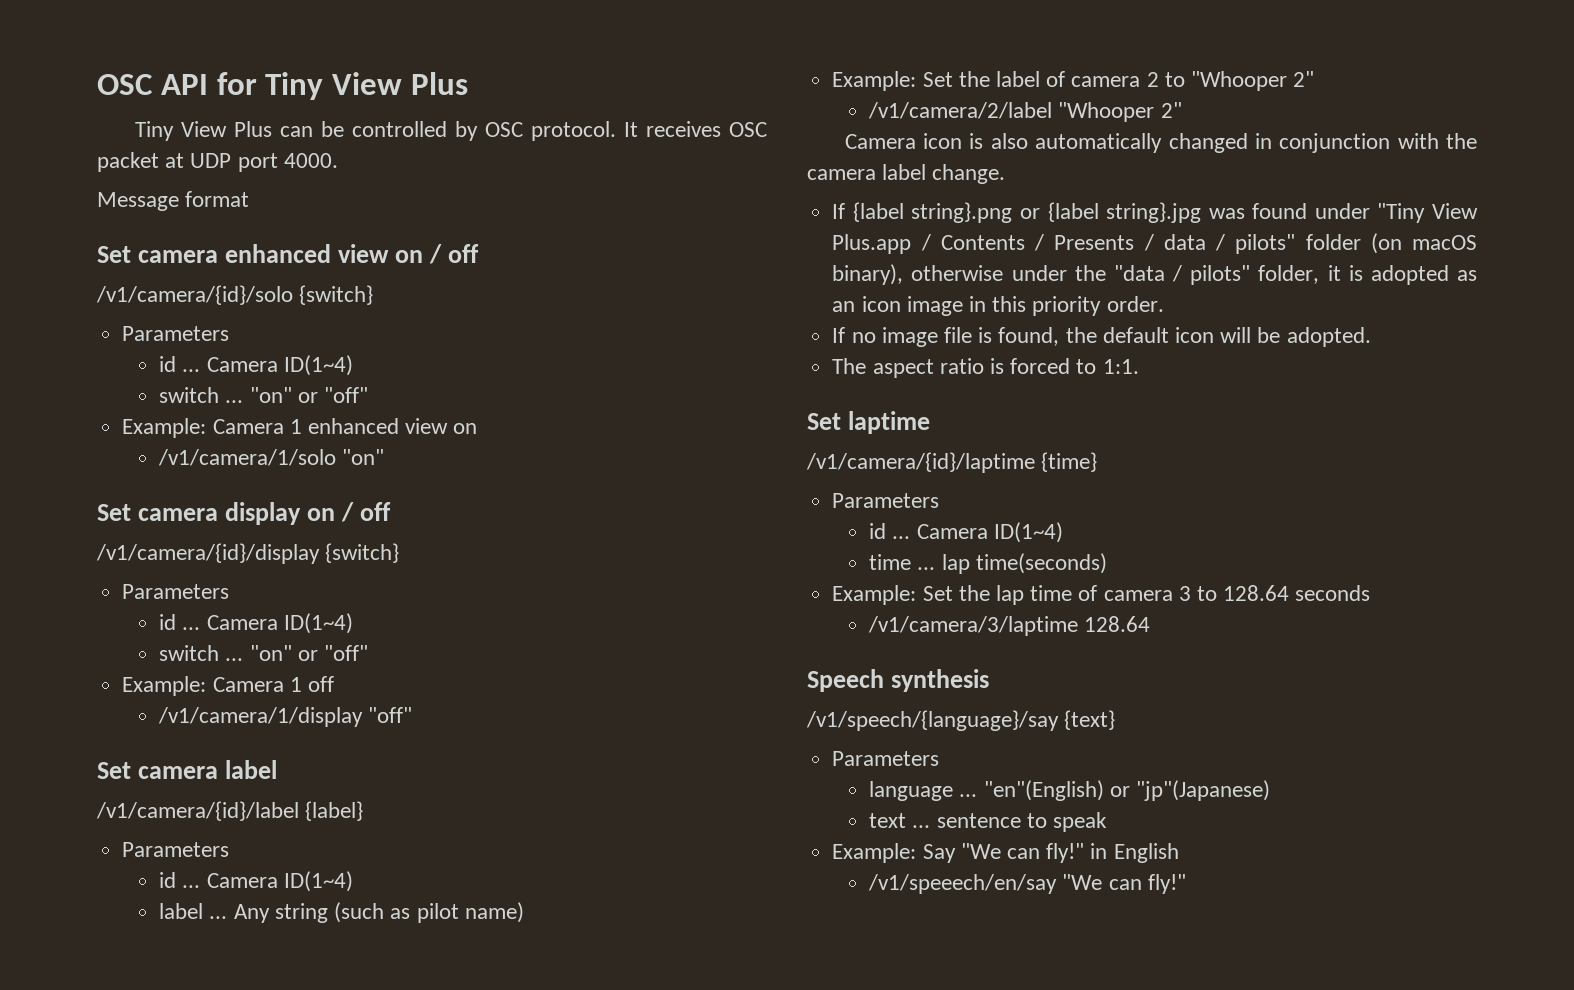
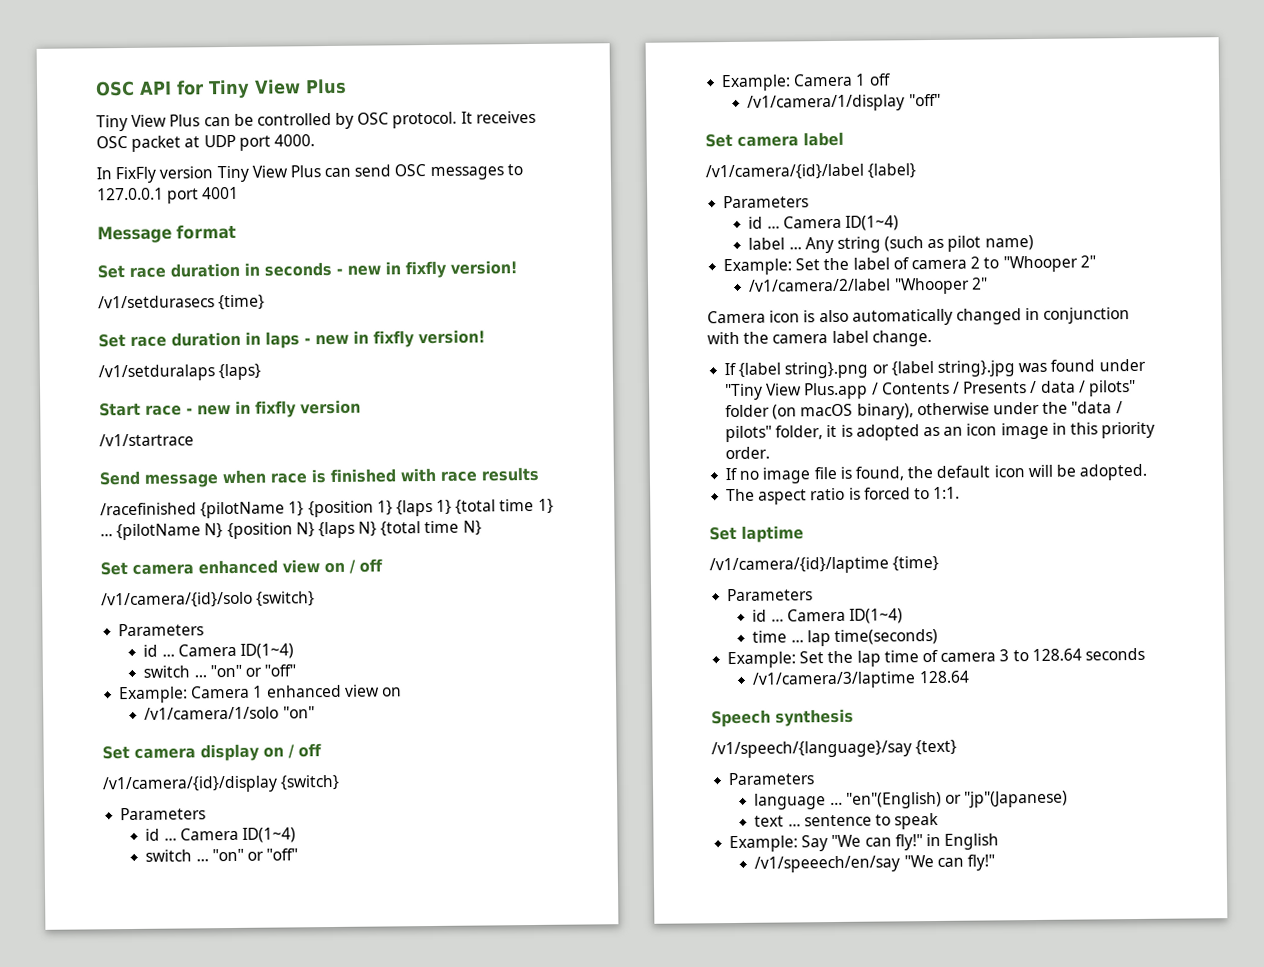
[97,191,250,211] Message format -> [96,164,523,184] [97,186,240,204] [97,224,236,244] [97,260,518,279] [98,294,266,311] [98,329,486,349] [98,363,262,382] [99,399,361,418] [99,433,194,447] [99,466,539,488] [100,498,554,519] [100,520,482,541] In FixFly version Tiny View Plus can send OSC messages to 127.0.0.1 port 4001 // Message format // Set race duration in seconds - new in fixfly version! // /v1/setdurasecs {time} // Set race duration in laps - new in fixfly version! // /v1/setduralaps {laps} // Start race - new in fixfly version // /v1/startrace // Send message when race is finished with race results // /racefinished {pilotName 1} {position 1} {laps 1} {total time 1} ... {pilotName N} {position N} {laps N} {total time N}

